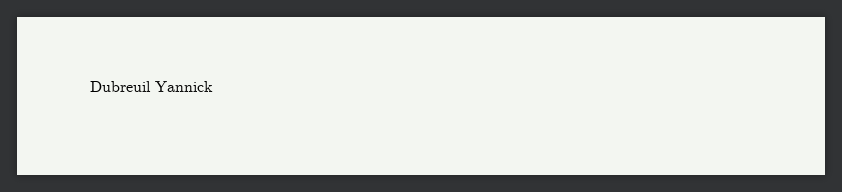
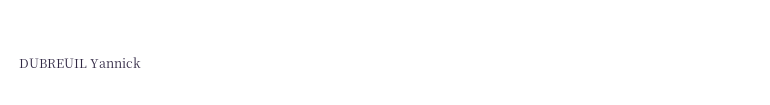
[90,81,151,92] Dubreuil -> [19,58,87,68] DUBREUIL

